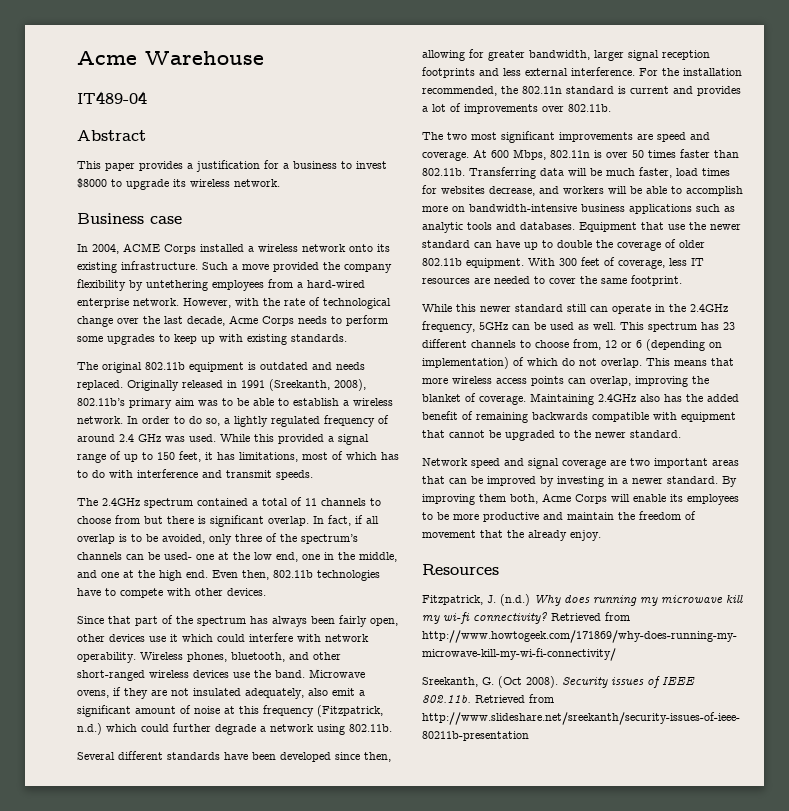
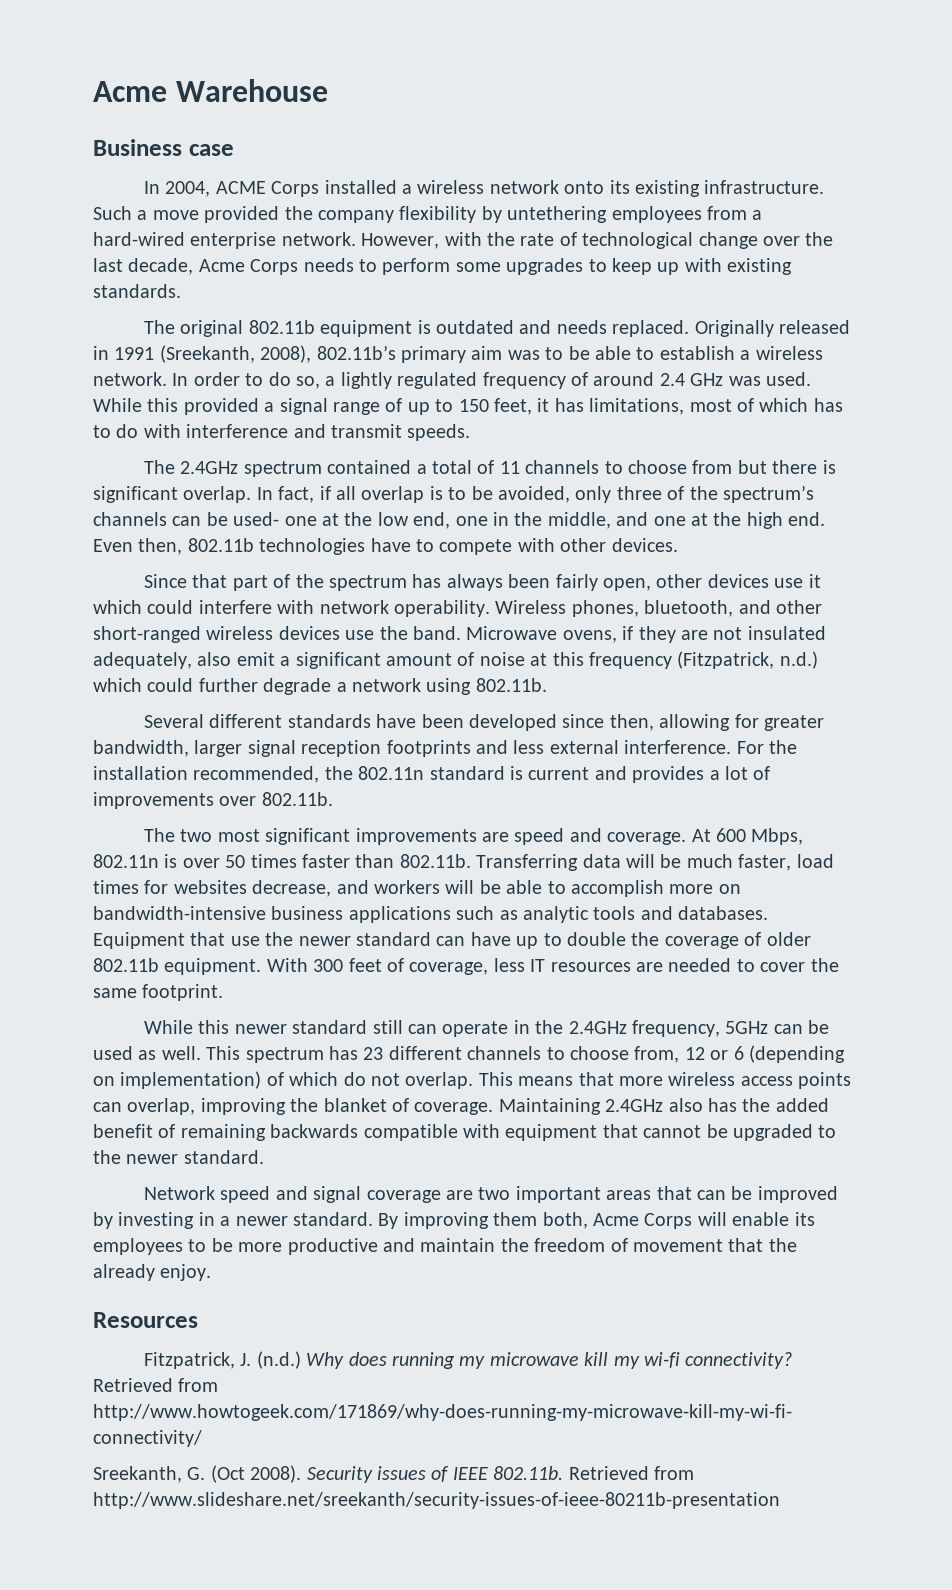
[77,91,147,104] [77,130,146,141] [77,160,387,172] [77,178,280,190] // IT489-04 // Abstract // This paper provides a justification for a business to invest $8000 to upgrade its wireless network. -> (328, 90) none

